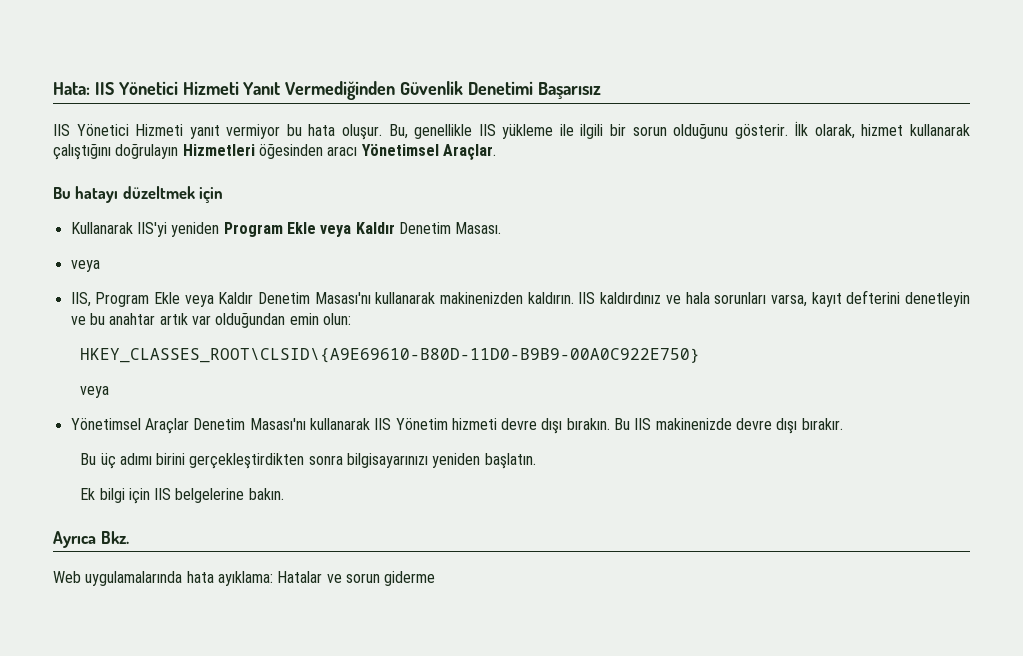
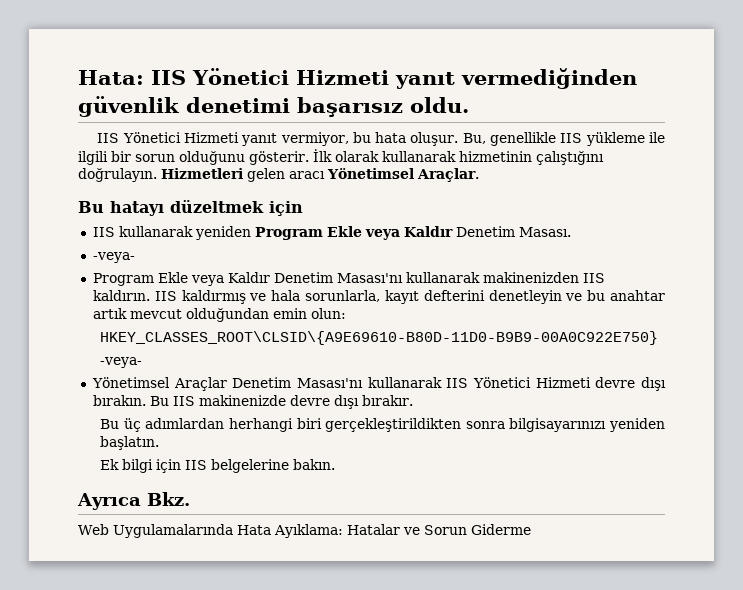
[243,81,601,100] [53,124,281,139] Yanıt Vermediğinden Güvenlik Denetimi Başarısız // IIS Yönetici Hizmeti yanıt vermiyor -> [394,68,637,89] [78,96,469,117] [97,132,349,146] yanıt vermediğinden güvenlik denetimi başarısız oldu. // IIS Yönetici Hizmeti yanıt vermiyor,
[814,124,970,139] [53,143,323,160] olarak, hizmet kullanarak çalıştığını doğrulayın Hizmetleri öğesinden -> [334,151,604,165] [78,168,285,182] olarak kullanarak hizmetinin çalıştığını doğrulayın. Hizmetleri gelen
[70,222,167,237] Kullanarak IIS'yi -> [92,226,193,237] IIS kullanarak
[70,260,100,272] [70,292,91,307] veya // IIS, -> [92,252,135,263] -veya- //
(524, 298) none -> [582,273,605,283] IIS
[600,292,662,304] kaldırdınız -> [181,290,246,304] kaldırmış
[714,292,807,307] sorunları varsa, -> [305,290,381,302] sorunlarla,
[191,315,211,325] var -> [129,309,182,319] mevcut
[80,386,110,398] veya -> [100,357,143,368] -veya-
[395,418,497,430] Yönetim hizmeti -> [472,377,591,388] Yönetici Hizmeti
[119,453,305,469] adımı birini gerçekleştirdikten -> [145,418,462,432] adımlardan herhangi biri gerçekleştirildikten
[85,571,436,586] uygulamalarında hata ayıklama: Hatalar ve sorun giderme -> [112,524,531,538] Uygulamalarında Hata Ayıklama: Hatalar ve Sorun Giderme

